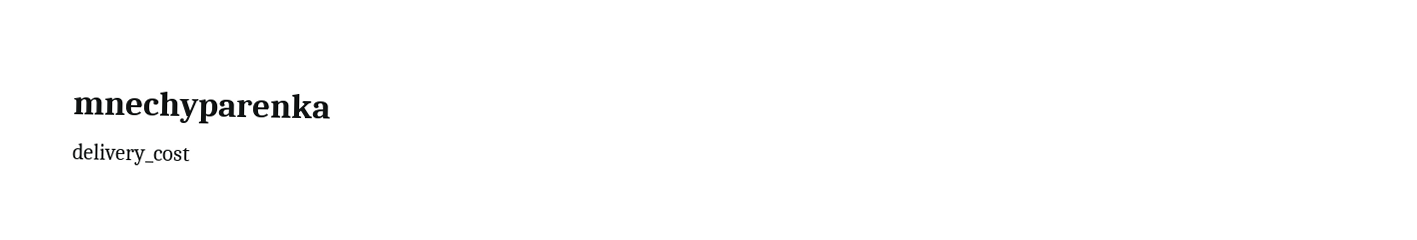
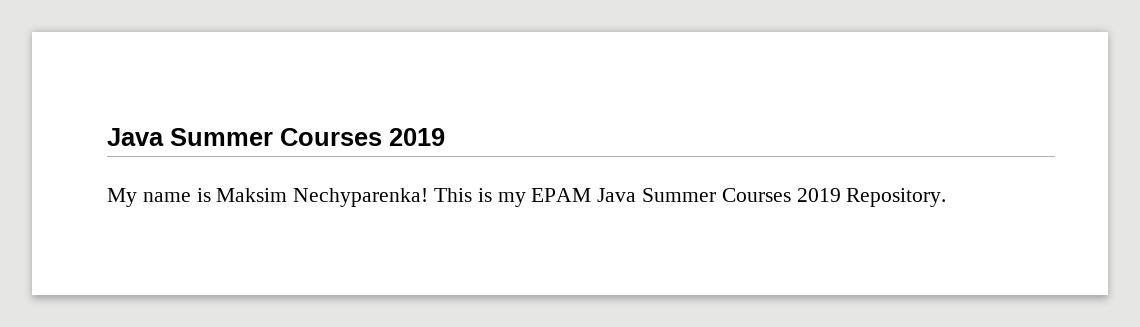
[72,89,331,126] [72,143,191,167] mnechyparenka // delivery_cost -> [107,128,445,146] [107,188,947,207] Java Summer Courses 2019 // My name is Maksim Nechyparenka! This is my EPAM Java Summer Courses 2019 Repository.

